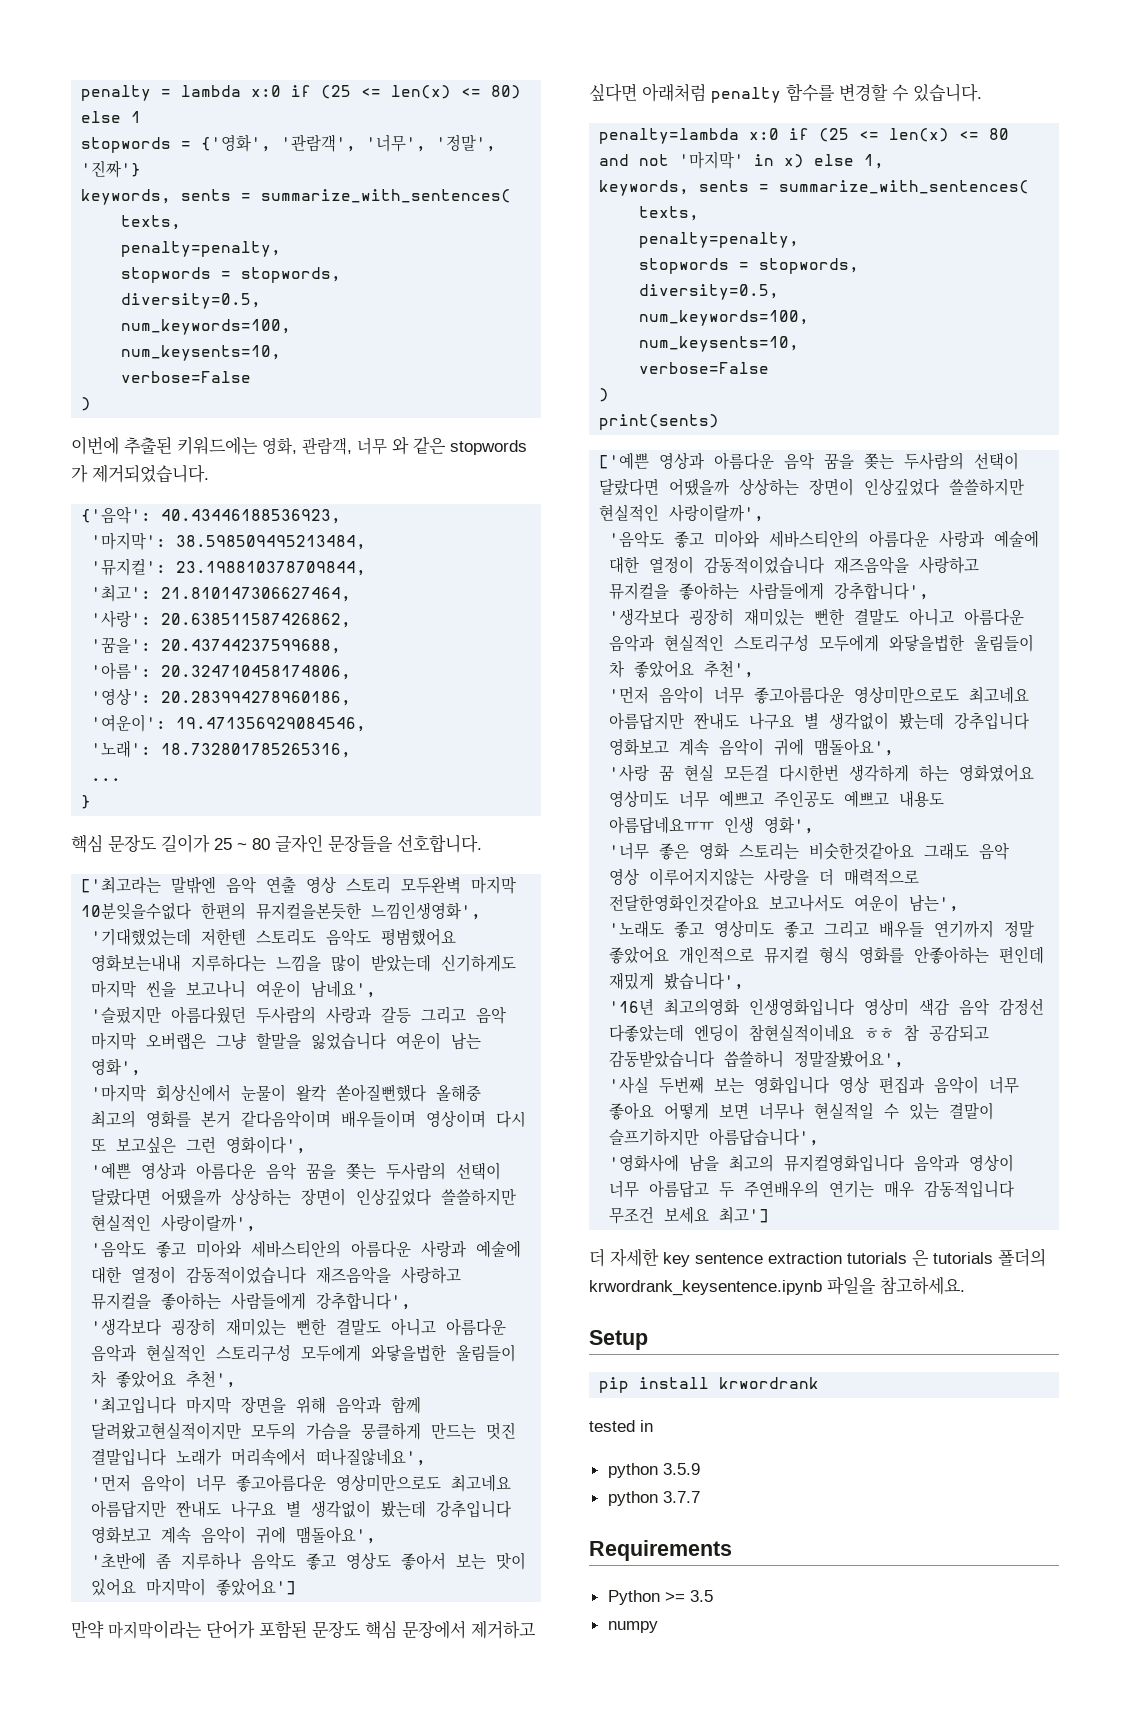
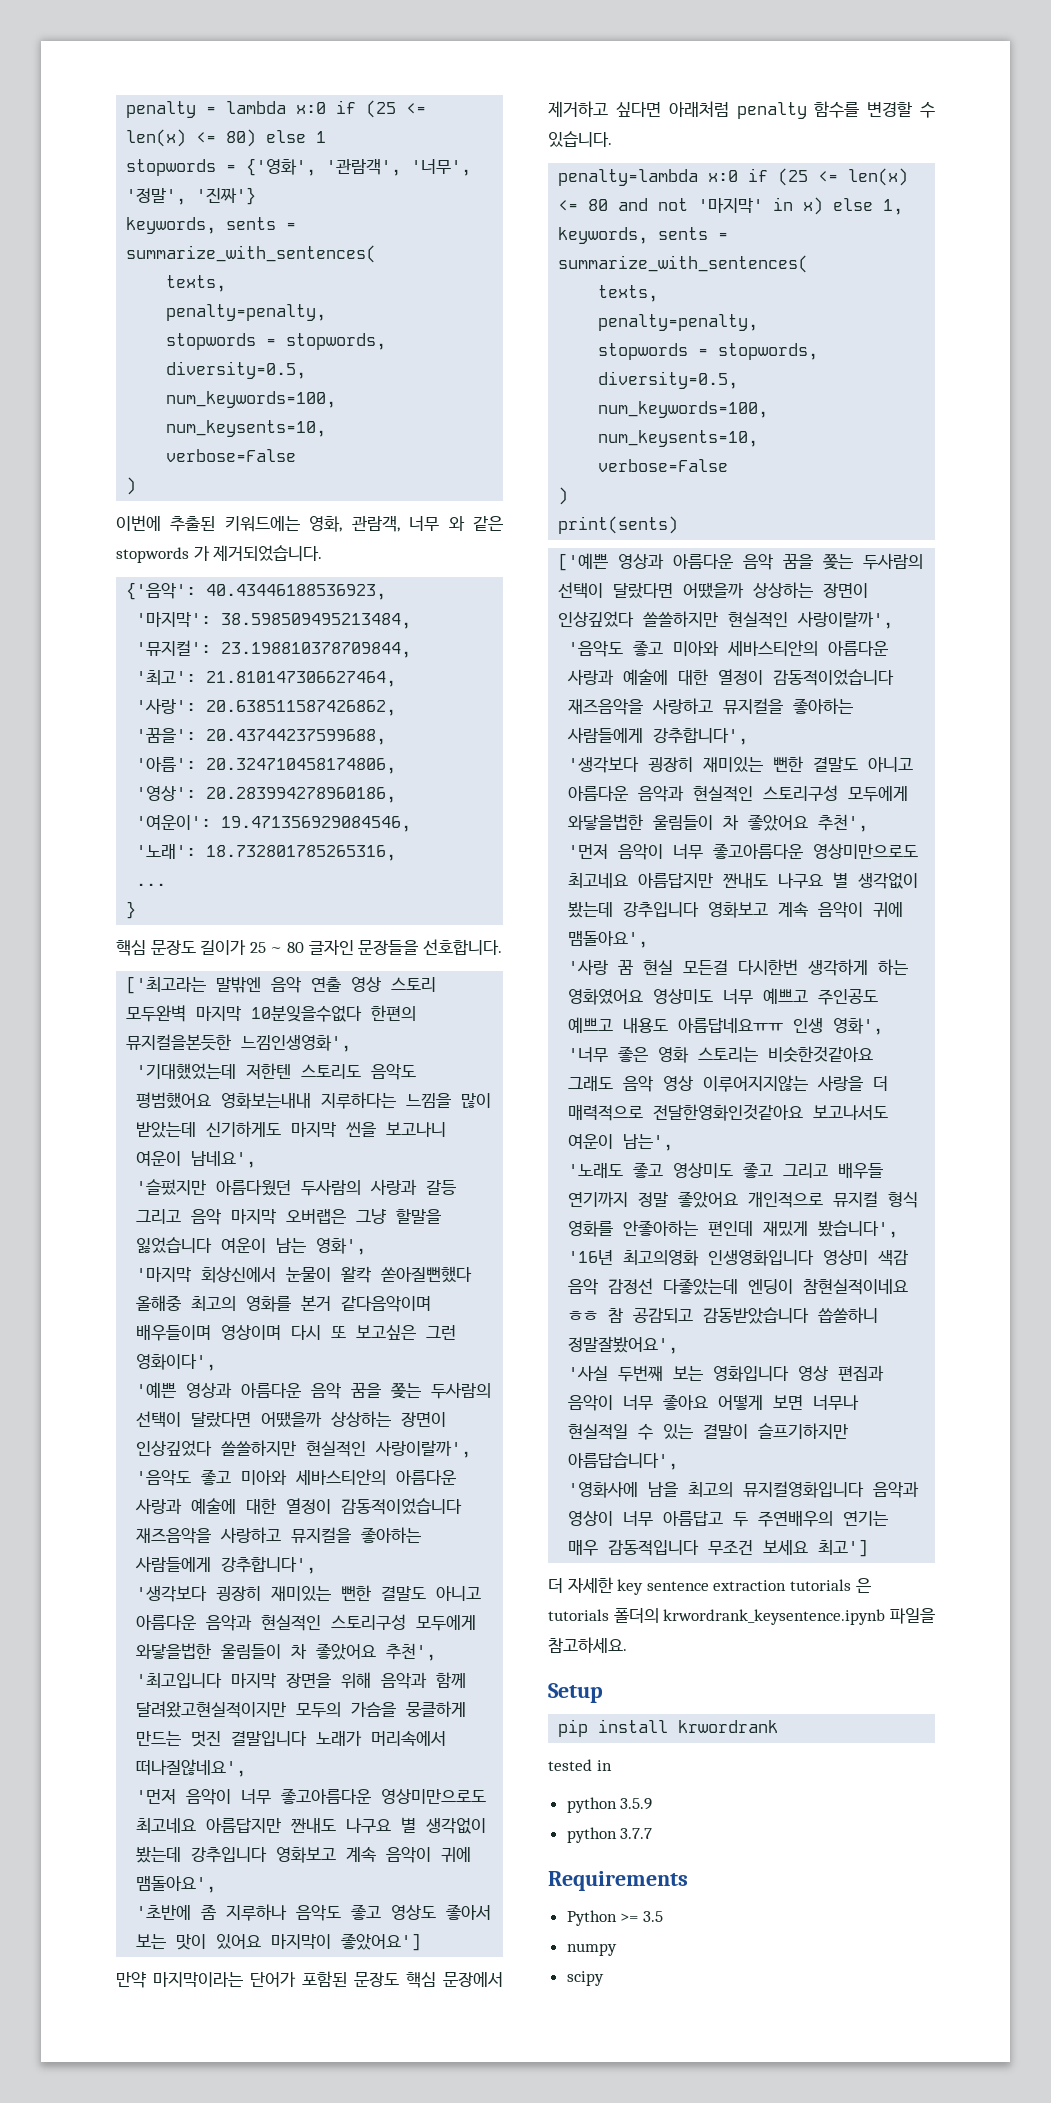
(658, 1627) none -> [566,1971,604,1986] // scipy

